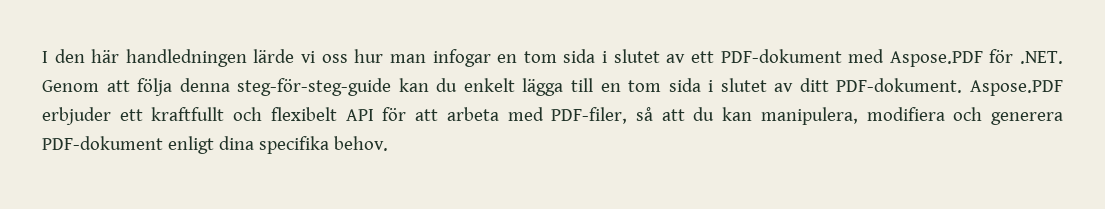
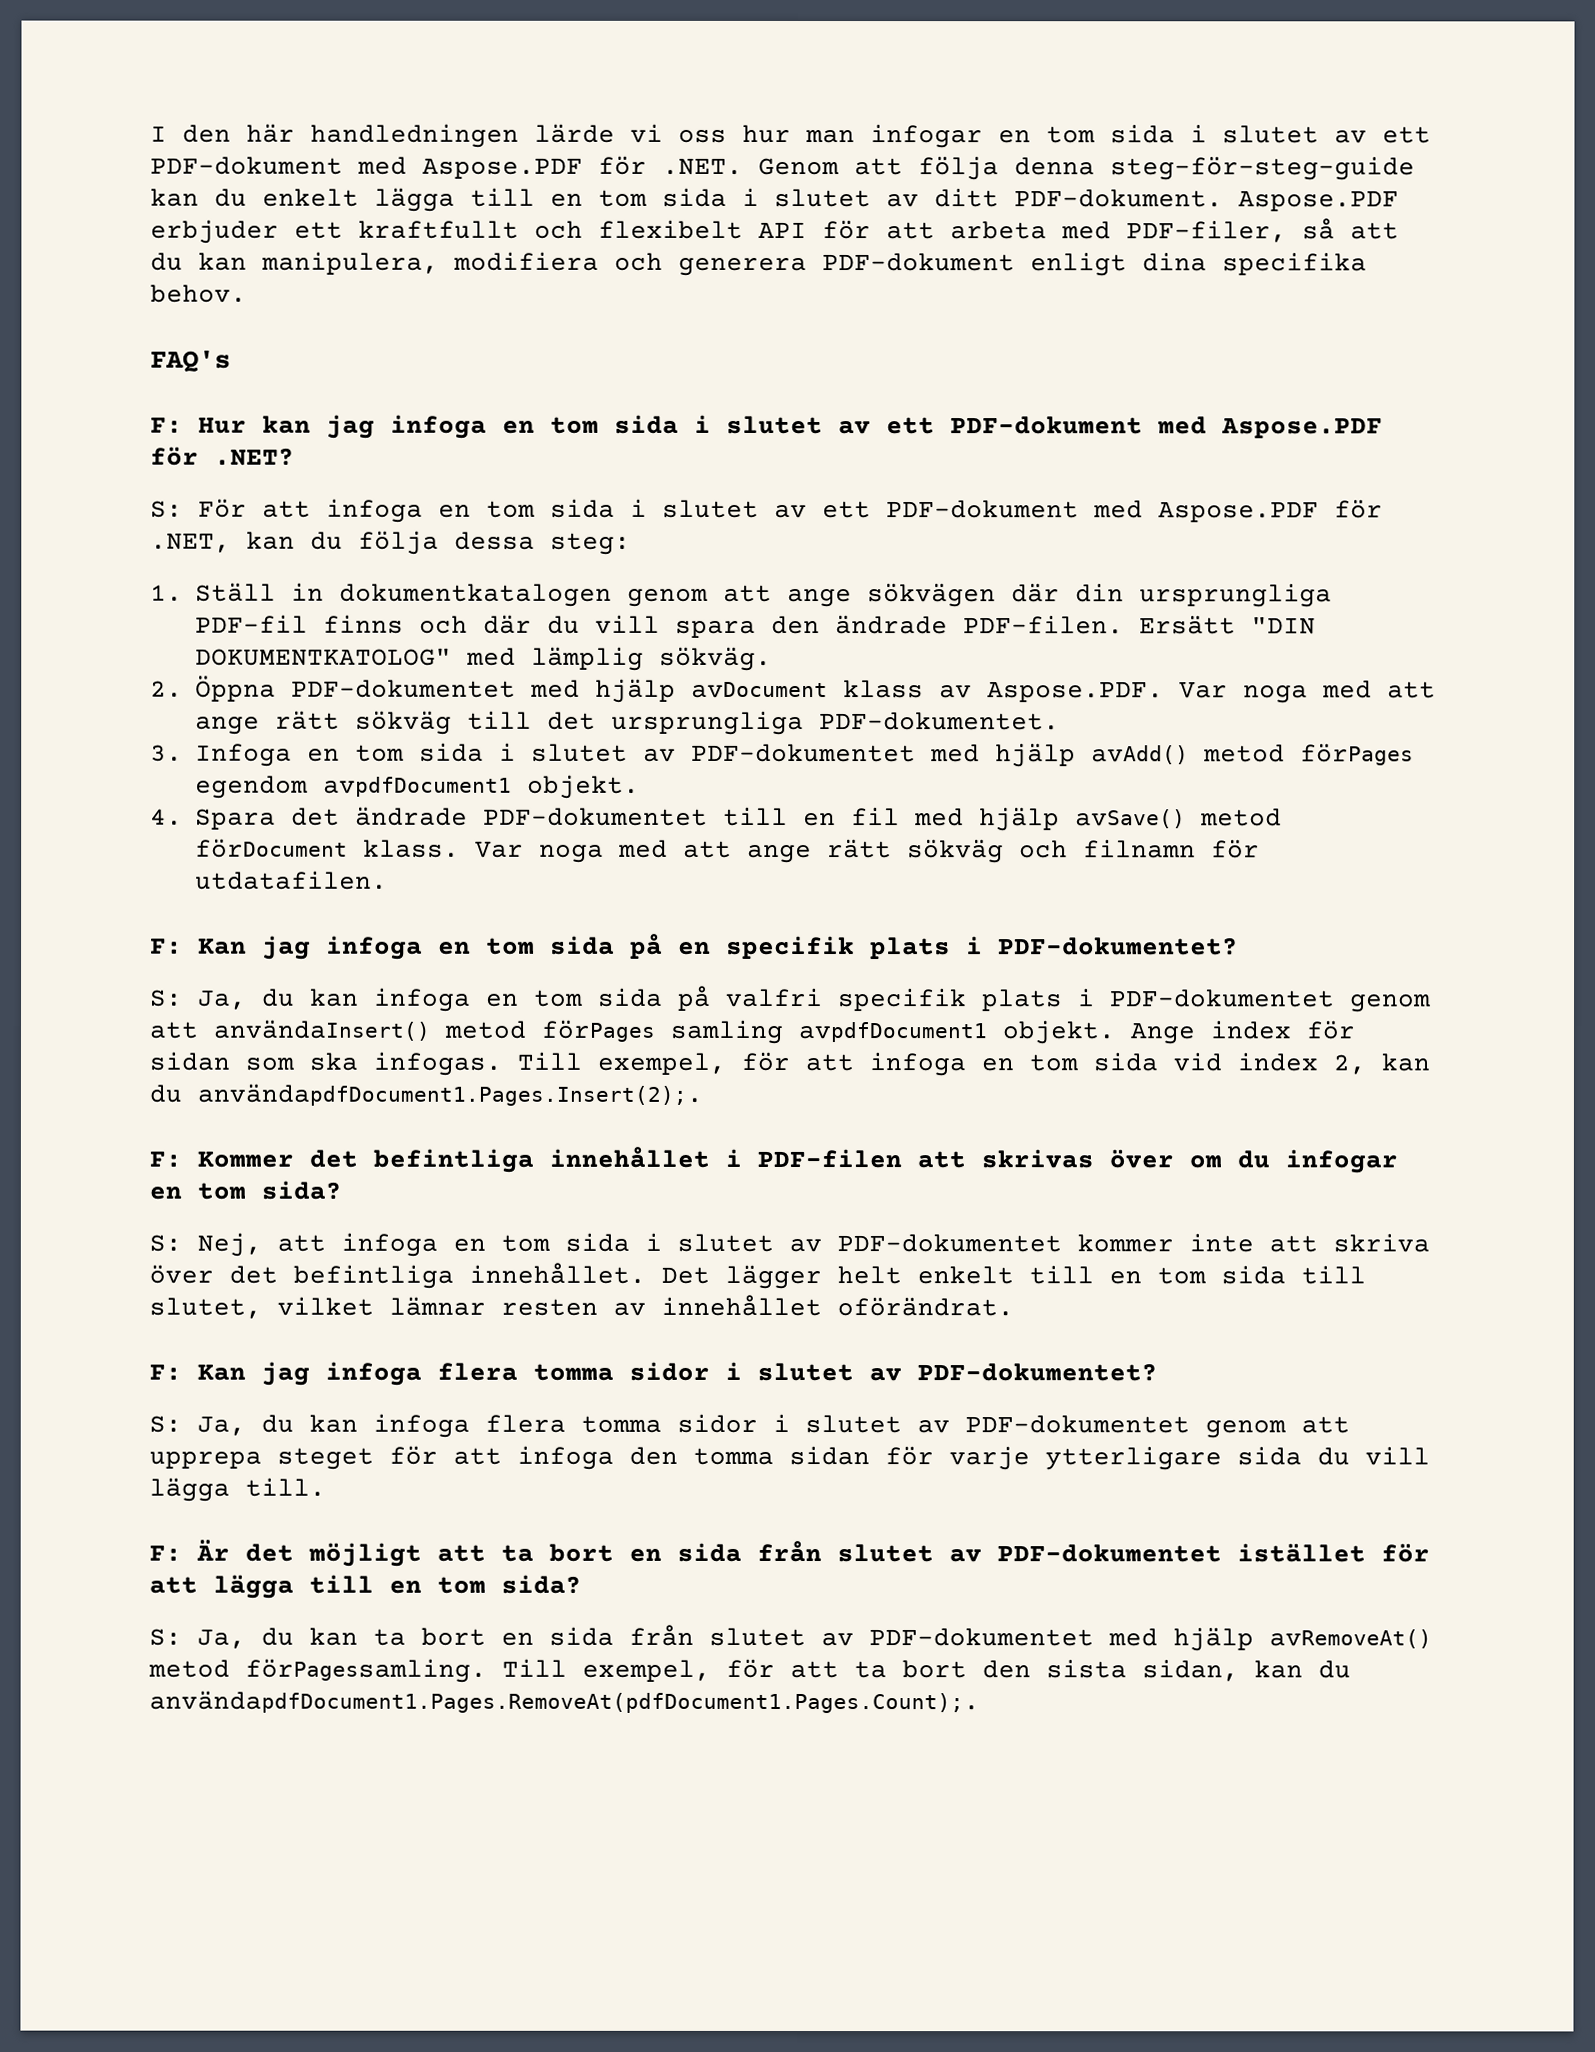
(388, 143) none -> [150,349,231,372] [150,414,1383,439] [150,446,295,466] [150,498,1383,523] [150,530,631,555] [150,582,1332,608] [195,614,1316,638] [195,646,772,671] [150,675,1436,704] [195,710,1060,736] [150,742,1414,768] [195,774,640,799] [150,806,1282,832] [195,838,1260,864] [195,870,388,890] [150,933,1239,960] [150,985,1431,1013] [149,1019,1356,1045] [149,1051,1430,1077] [149,1083,703,1106] [149,1146,1398,1174] [149,1180,342,1200] [149,1232,1430,1257] [149,1262,1366,1290] [149,1294,1014,1319] [149,1361,1158,1386] [149,1413,1350,1439] [149,1445,1430,1471] [149,1477,326,1502] [149,1539,1430,1567] [149,1574,582,1599] [149,1624,1432,1652] [148,1658,1351,1683] [149,1690,980,1714] // FAQ's // F: Hur kan jag infoga en tom sida i slutet av ett PDF-dokument med Aspose.PDF för .NET? // S: För att infoga en tom sida i slutet av ett PDF-dokument med Aspose.PDF för .NET, kan du följa dessa steg: // 1. Ställ in dokumentkatalogen genom att ange sökvägen där din ursprungliga PDF-fil finns och där du vill spara den ändrade PDF-filen. Ersätt "DIN DOKUMENTKATOLOG" med lämplig sökväg. // 2. Öppna PDF-dokumentet med hjälp avDocument klass av Aspose.PDF. Var noga med att ange rätt sökväg till det ursprungliga PDF-dokumentet. // 3. Infoga en tom sida i slutet av PDF-dokumentet med hjälp avAdd() metod förPages egendom avpdfDocument1 objekt. // 4. Spara det ändrade PDF-dokumentet till en fil med hjälp avSave() metod förDocument klass. Var noga med att ange rätt sökväg och filnamn för utdatafilen. // F: Kan jag infoga en tom sida på en specifik plats i PDF-dokumentet? // S: Ja, du kan infoga en tom sida på valfri specifik plats i PDF-dokumentet genom att användaInsert() metod förPages samling avpdfDocument1 objekt. Ange index för sidan som ska infogas. Till exempel, för att infoga en tom sida vid index 2, kan du användapdfDocument1.Pages.Insert(2);. // F: Kommer det befintliga innehållet i PDF-filen att skrivas över om du infogar en tom sida? // S: Nej, att infoga en tom sida i slutet av PDF-dokumentet kommer inte att skriva över det befintliga innehållet. Det lägger helt enkelt till en tom sida till slutet, vilket lämnar resten av innehållet oförändrat. // F: Kan jag infoga flera tomma sidor i slutet av PDF-dokumentet? // S: Ja, du kan infoga flera tomma sidor i slutet av PDF-dokumentet genom att upprepa steget för att infoga den tomma sidan för varje ytterligare sida du vill lägga till. // F: Är det möjligt att ta bort en sida från slutet av PDF-dokumentet istället för att lägga till en tom sida? // S: Ja, du kan ta bort en sida från slutet av PDF-dokumentet med hjälp avRemoveAt() metod förPagessamling. Till exempel, för att ta bort den sista sidan, kan du användapdfDocument1.Pages.RemoveAt(pdfDocument1.Pages.Count);.

